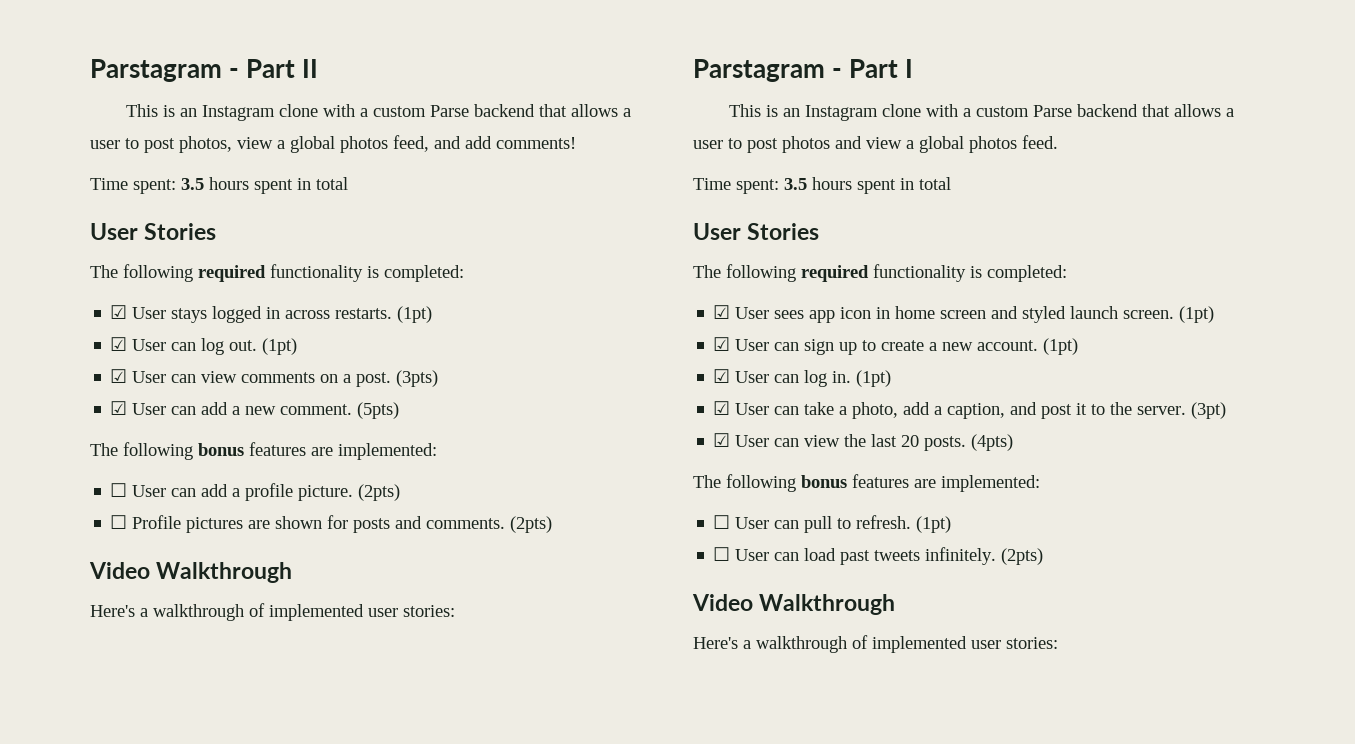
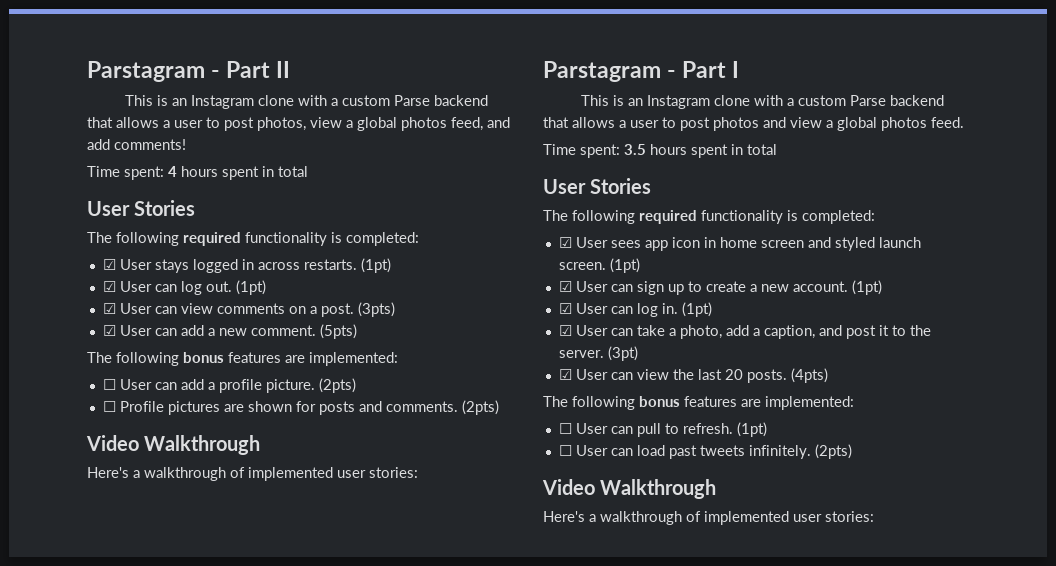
[181,178,204,190] 3.5 -> [168,166,177,177] 4

